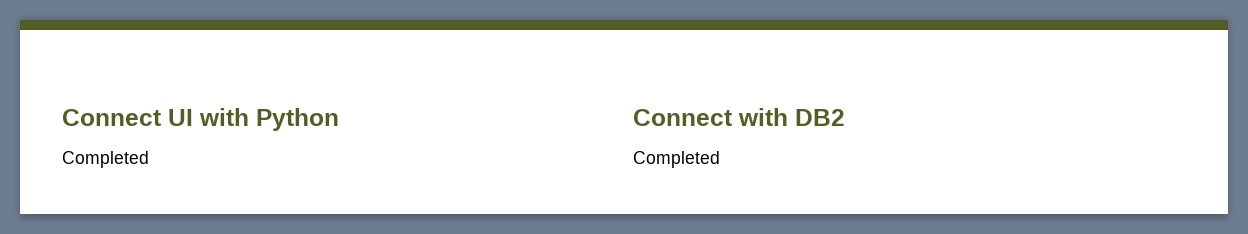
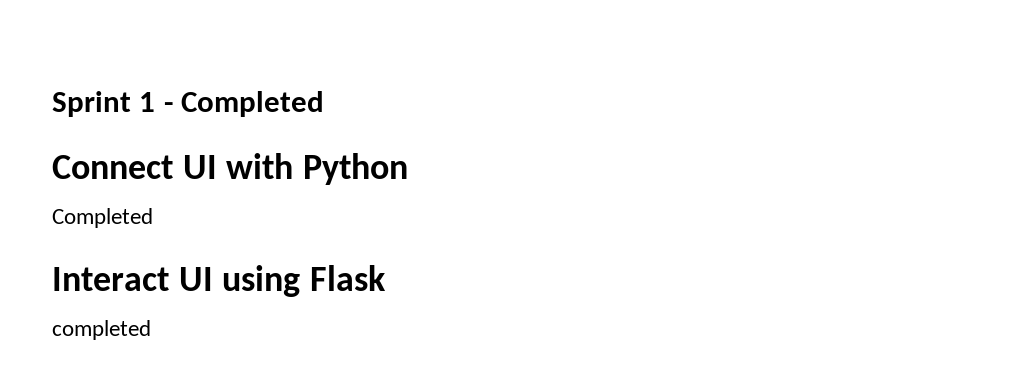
(62, 117) none -> [52,91,325,117] Sprint 1 - Completed //
[633,108,845,126] [633,151,720,168] Connect with DB2 // Completed -> [52,265,387,297] [52,320,151,340] Interact UI using Flask // completed

